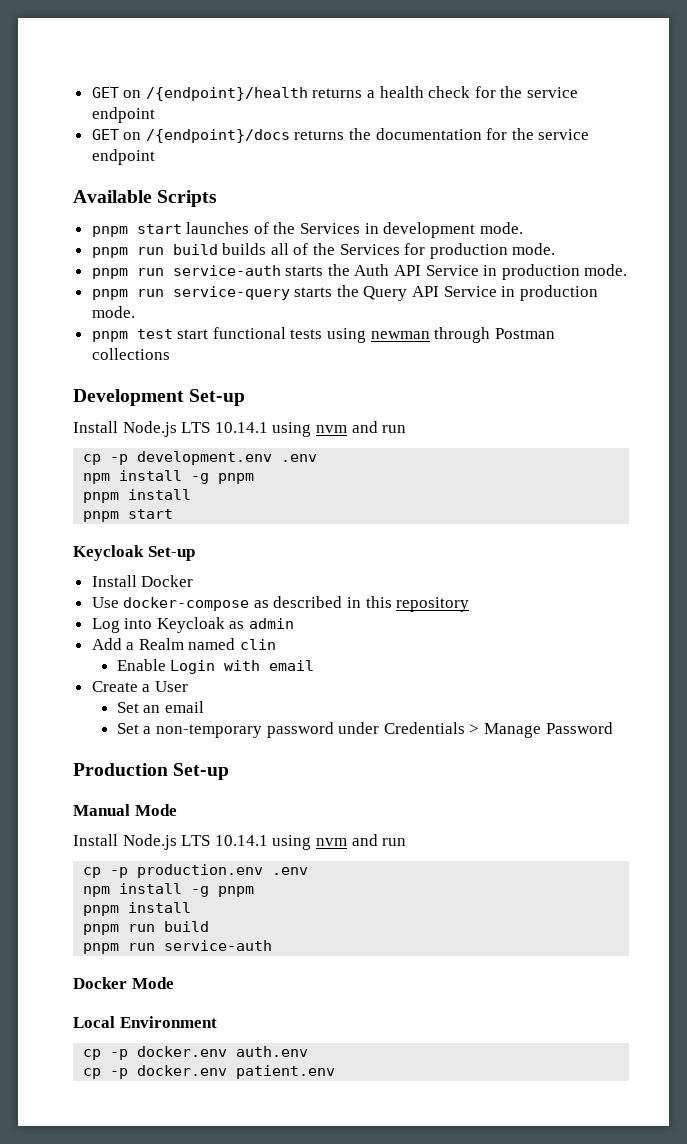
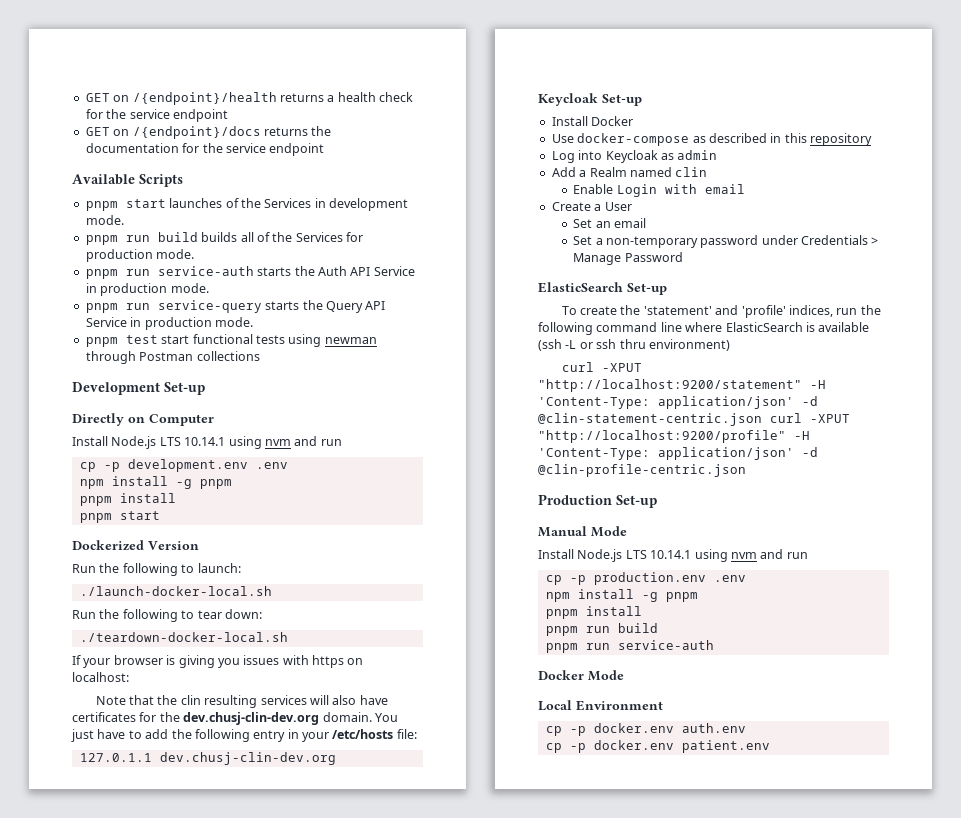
(246, 397) none -> [72,413,214,426] // Directly on Computer
(174, 514) none -> [72,540,199,551] [72,563,241,576] [79,586,272,596] [72,609,262,622] [79,632,288,642] [72,655,364,668] [72,672,129,682] [95,695,388,708] [72,712,398,725] [71,729,417,742] [79,752,336,765] // Dockerized Version // Run the following to launch: // ./launch-docker-local.sh // Run the following to tear down: // ./teardown-docker-local.sh // If your browser is giving you issues with https on localhost: // Note that the clin resulting services will also have certificates for the dev.chusj-clin-dev.org domain. You just have to add the following entry in your /etc/hosts file: // 127.0.1.1 dev.chusj-clin-dev.org
(613, 728) none -> [538,282,667,295] [561,305,881,318] [538,322,870,335] [538,339,730,351] [561,362,642,372] [538,379,826,392] [538,396,818,409] [538,413,850,426] [538,430,810,443] [538,447,818,460] [538,464,746,477] // ElasticSearch Set-up // To create the 'statement' and 'profile' indices, run the following command line where ElasticSearch is available (ssh -L or ssh thru environment) // curl -XPUT "http://localhost:9200/statement" -H 'Content-Type: application/json' -d @clin-statement-centric.json curl -XPUT "http://localhost:9200/profile" -H 'Content-Type: application/json' -d @clin-profile-centric.json

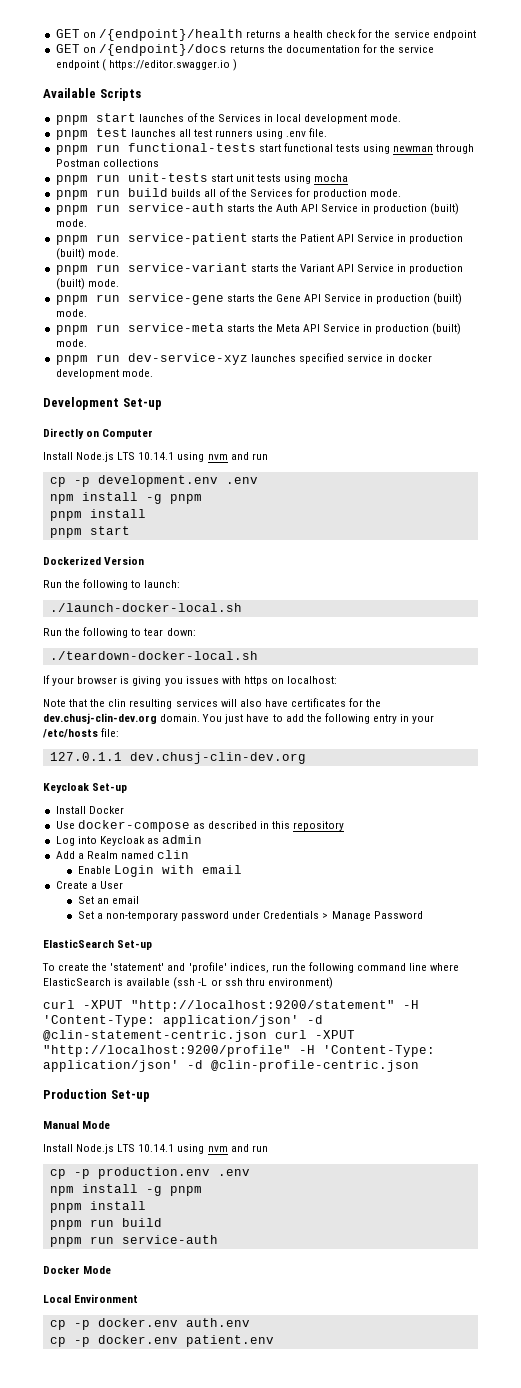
(325, 149) none -> [101,59,237,71] ( https://editor.swagger.io )
[329,198,408,211] [85,215,124,225] development mode. -> [276,114,402,124] [55,128,328,140] [55,143,475,155] [55,159,159,167] [55,173,349,185] local development mode. // pnpm test launches all test runners using .env file. // pnpm run functional-tests start functional tests using newman through Postman collections // pnpm run unit-tests start unit tests using mocha
[170,283,209,293] [85,300,386,313] [85,317,253,330] [85,334,377,347] [85,351,260,364] mode. // pnpm run service-query starts the Query API Service in production mode. // pnpm test start functional tests using newman through Postman collections -> [430,203,460,215] [55,219,87,227] [55,233,464,245] [55,248,119,260] [55,263,464,275] [55,278,119,290] [55,293,463,305] [55,309,87,317] [55,323,462,335] [55,339,87,347] [55,353,433,365] [55,369,153,379] (built) mode. // pnpm run service-patient starts the Patient API Service in production (built) mode. // pnpm run service-variant starts the Variant API Service in production (built) mode. // pnpm run service-gene starts the Gene API Service in production (built) mode. // pnpm run service-meta starts the Meta API Service in production (built) mode. // pnpm run dev-service-xyz launches specified service in docker development mode.

